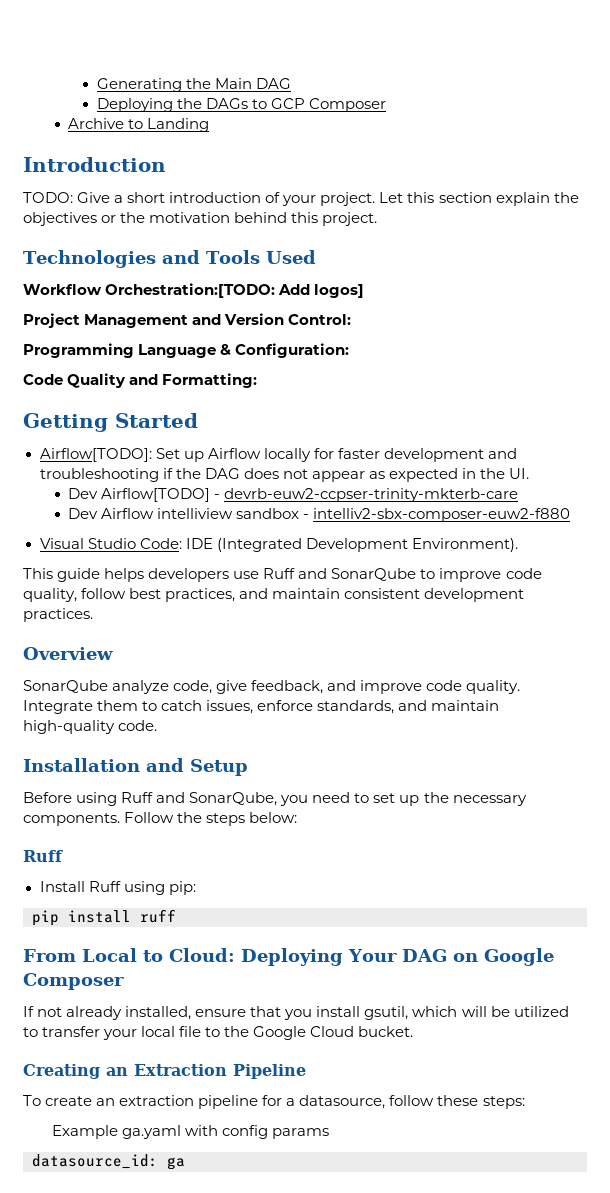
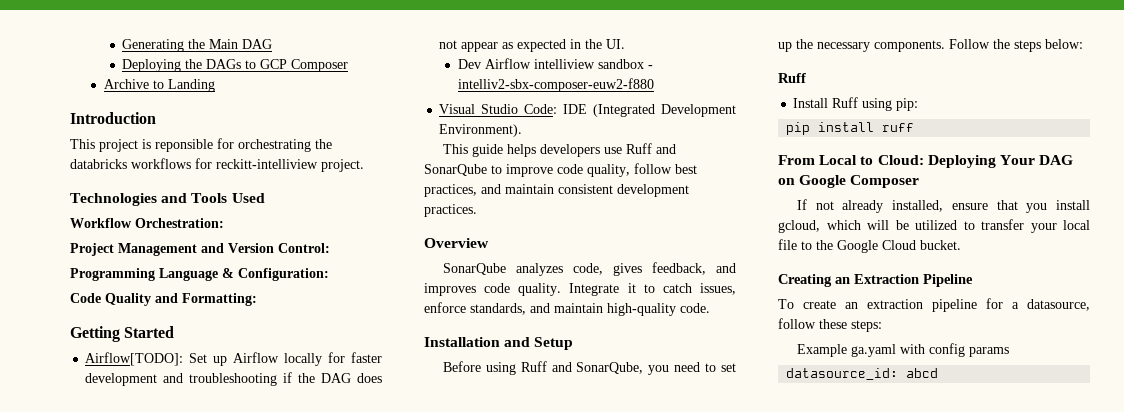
[23,192,579,206] [23,212,319,226] TODO: Give a short introduction of your project. Let this section explain the objectives or the motivation behind this -> [70,138,332,152] [70,158,318,169] This project is reponsible for orchestrating the databricks workflows for reckitt-intelliview
[105,283,365,298] Orchestration:[TODO: Add logos] -> [135,218,224,228] Orchestration:
[68,488,519,502] // Dev Airflow[TODO] - devrb-euw2-ccpser-trinity-mkterb-care -> (626, 44) none
[112,680,248,694] analyze code, give -> [515,263,642,276] analyzes code, gives
[360,680,423,694] improve -> [424,283,476,296] improves
[97,700,139,711] them -> [627,283,636,293] it
[364,1006,409,1020] gsutil, -> [778,220,820,233] gcloud,
[167,1157,185,1170] ga -> [906,368,939,378] abcd

